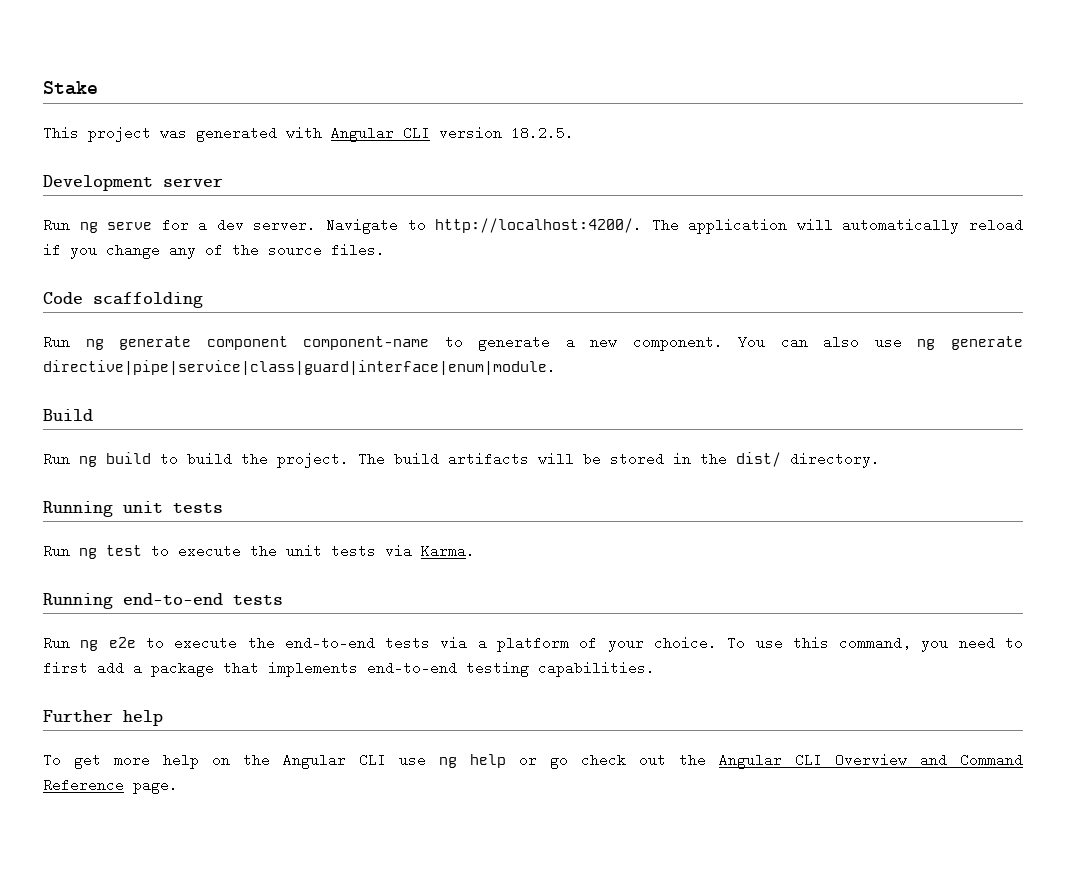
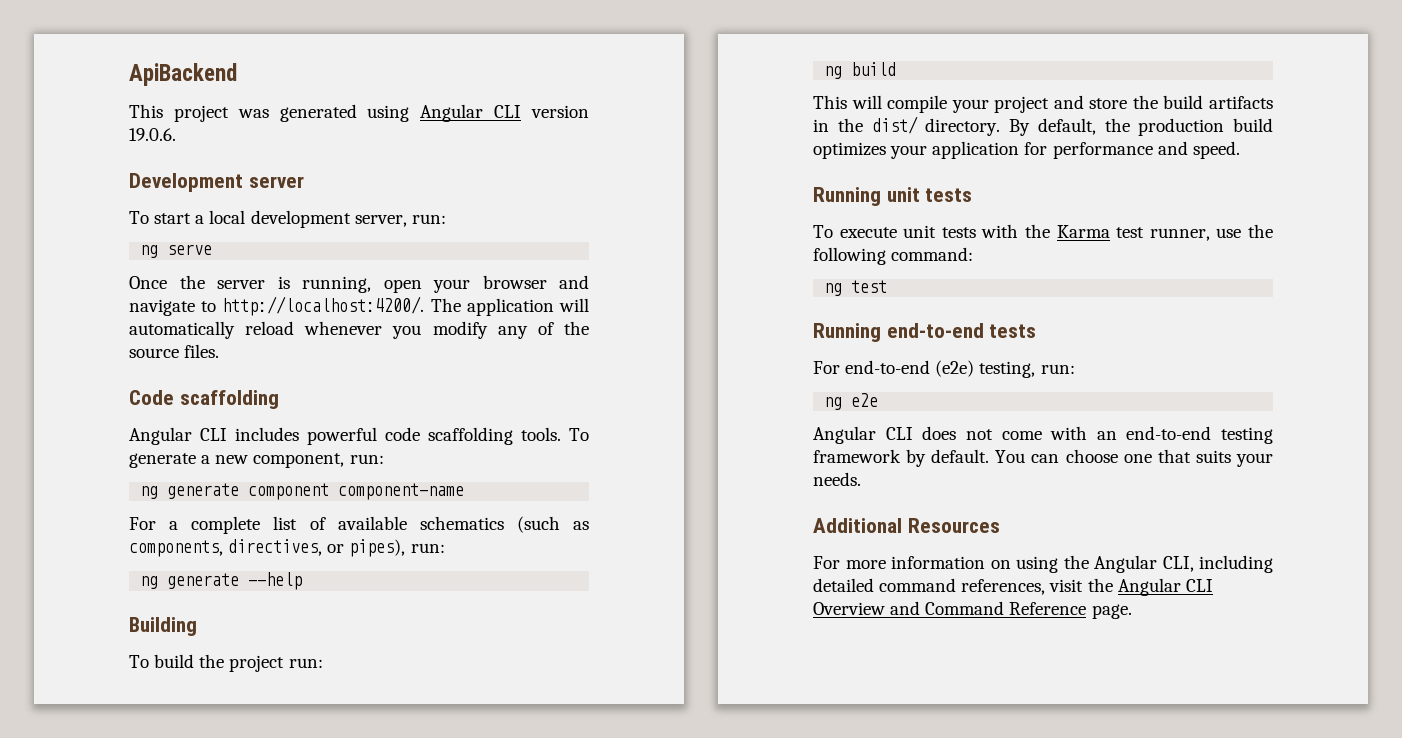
[43,81,98,95] Stake -> [129,63,237,86] ApiBackend
[286,127,322,138] with -> [367,105,410,122] using
[511,126,574,140] 18.2.5. -> [129,128,176,141] 19.0.6.
[43,218,398,234] Run ng serve for a dev server. Navigate -> [129,210,446,228] [140,244,213,258] [129,275,589,293] [129,299,195,316] To start a local development server, run: // ng serve // Once the server is running, open your browser and navigate
[43,243,160,259] if you change -> [304,321,488,339] whenever you modify
[43,335,1023,351] [43,360,556,375] [43,409,93,421] [43,452,880,468] [43,501,223,517] [43,544,475,559] [43,593,283,609] [43,636,1023,652] [43,661,655,677] [43,710,163,726] [43,753,666,769] Run ng generate component component-name to generate a new component. You can also use ng generate directive|pipe|service|class|guard|interface|enum|module. // Build // Run ng build to build the project. The build artifacts will be stored in the dist/ directory. // Running unit tests // Run ng test to execute the unit tests via Karma. // Running end-to-end tests // Run ng e2e to execute the end-to-end tests via a platform of your choice. To use this command, you need to first add a package that implements end-to-end testing capabilities. // Further help // To get more help on the Angular CLI use ng help or go check out -> [129,427,589,445] [129,453,384,468] [140,483,465,500] [129,516,589,534] [129,539,445,557] [140,572,303,590] [129,617,197,636] [129,654,323,672] [824,62,897,79] [813,95,1273,113] [813,116,1273,136] [813,141,1240,159] [813,187,973,206] [813,224,1273,241] [813,247,974,265] [824,280,888,296] [813,323,1037,342] [813,360,1075,378] [824,393,879,410] [813,426,1273,444] [813,449,1273,467] [813,472,861,486] [813,518,1000,533] [813,555,1273,573] [813,578,1084,595] Angular CLI includes powerful code scaffolding tools. To generate a new component, run: // ng generate component component-name // For a complete list of available schematics (such as components, directives, or pipes), run: // ng generate --help // Building // To build the project run: // ng build // This will compile your project and store the build artifacts in the dist/ directory. By default, the production build optimizes your application for performance and speed. // Running unit tests // To execute unit tests with the Karma test runner, use the following command: // ng test // Running end-to-end tests // For end-to-end (e2e) testing, run: // ng e2e // Angular CLI does not come with an end-to-end testing framework by default. You can choose one that suits your needs. // Additional Resources // For more information on using the Angular CLI, including detailed command references, visit

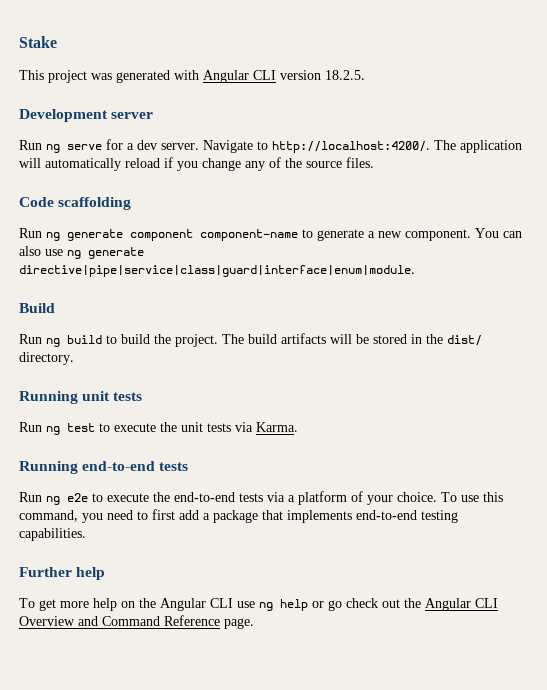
[129,63,237,86] ApiBackend -> [19,36,57,48] Stake
[367,105,410,122] using -> [174,70,199,80] with
[129,128,176,141] 19.0.6. -> [325,70,365,80] 18.2.5.
[129,210,446,228] [140,244,213,258] [129,275,589,293] [129,299,195,316] To start a local development server, run: // ng serve // Once the server is running, open your browser and navigate -> [19,139,253,153] Run ng serve for a dev server. Navigate
[304,321,488,339] whenever you modify -> [164,157,241,171] if you change
[129,427,589,445] [129,453,384,468] [140,483,465,500] [129,516,589,534] [129,539,445,557] [140,572,303,590] [129,617,197,636] [129,654,323,672] [824,62,897,79] [813,95,1273,113] [813,116,1273,136] [813,141,1240,159] [813,187,973,206] [813,224,1273,241] [813,247,974,265] [824,280,888,296] [813,323,1037,342] [813,360,1075,378] [824,393,879,410] [813,426,1273,444] [813,449,1273,467] [813,472,861,486] [813,518,1000,533] [813,555,1273,573] [813,578,1084,595] Angular CLI includes powerful code scaffolding tools. To generate a new component, run: // ng generate component component-name // For a complete list of available schematics (such as components, directives, or pipes), run: // ng generate --help // Building // To build the project run: // ng build // This will compile your project and store the build artifacts in the dist/ directory. By default, the production build optimizes your application for performance and speed. // Running unit tests // To execute unit tests with the Karma test runner, use the following command: // ng test // Running end-to-end tests // For end-to-end (e2e) testing, run: // ng e2e // Angular CLI does not come with an end-to-end testing framework by default. You can choose one that suits your needs. // Additional Resources // For more information on using the Angular CLI, including detailed command references, visit -> [19,228,522,241] [19,246,144,259] [19,265,415,277] [19,303,55,313] [19,333,482,347] [19,352,74,365] [19,391,143,404] [19,422,298,435] [19,461,189,474] [19,491,503,505] [19,509,458,523] [19,528,86,541] [19,567,106,580] [19,598,400,611] Run ng generate component component-name to generate a new component. You can also use ng generate directive|pipe|service|class|guard|interface|enum|module. // Build // Run ng build to build the project. The build artifacts will be stored in the dist/ directory. // Running unit tests // Run ng test to execute the unit tests via Karma. // Running end-to-end tests // Run ng e2e to execute the end-to-end tests via a platform of your choice. To use this command, you need to first add a package that implements end-to-end testing capabilities. // Further help // To get more help on the Angular CLI use ng help or go check out

